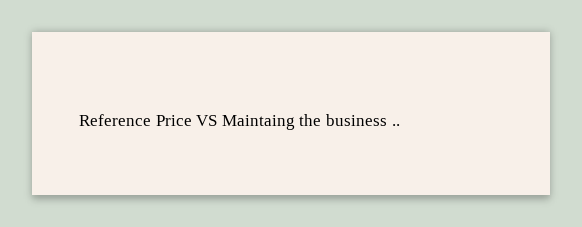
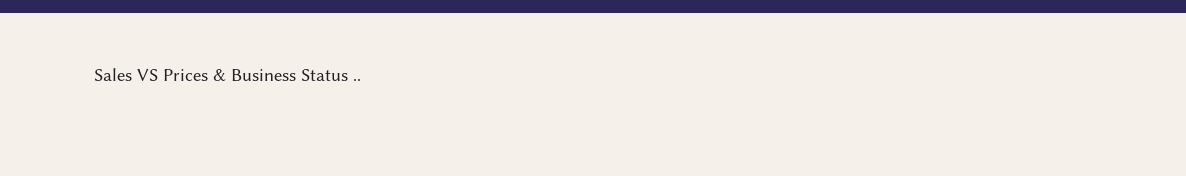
[79,114,387,130] Reference Price VS Maintaing the business -> [94,68,348,81] Sales VS Prices & Business Status

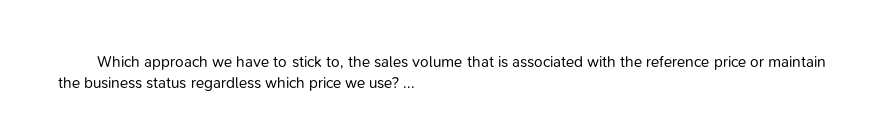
[94,68,361,81] Sales VS Prices & Business Status .. -> [96,55,826,70] [58,77,416,91] Which approach we have to stick to, the sales volume that is associated with the reference price or maintain the business status regardless which price we use? ...

